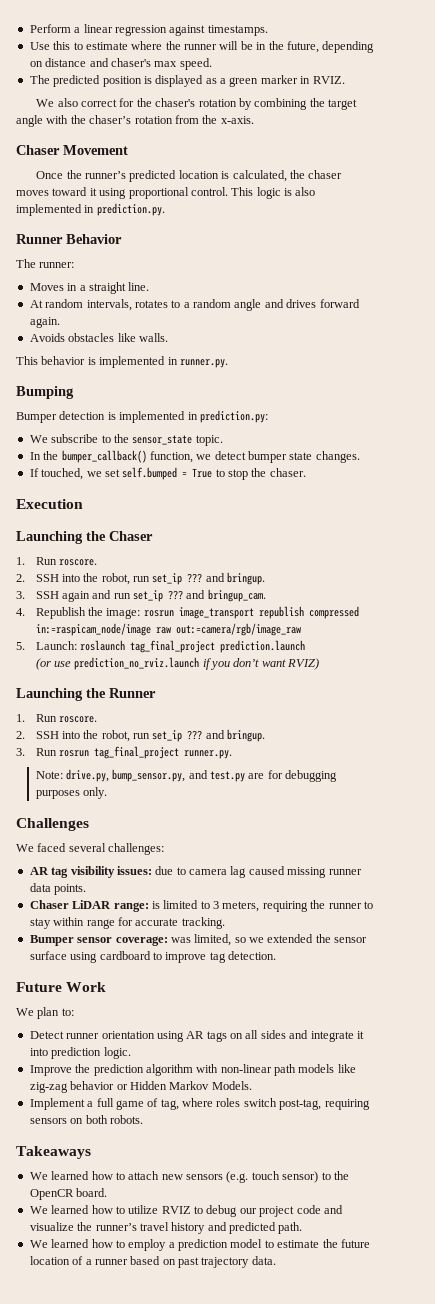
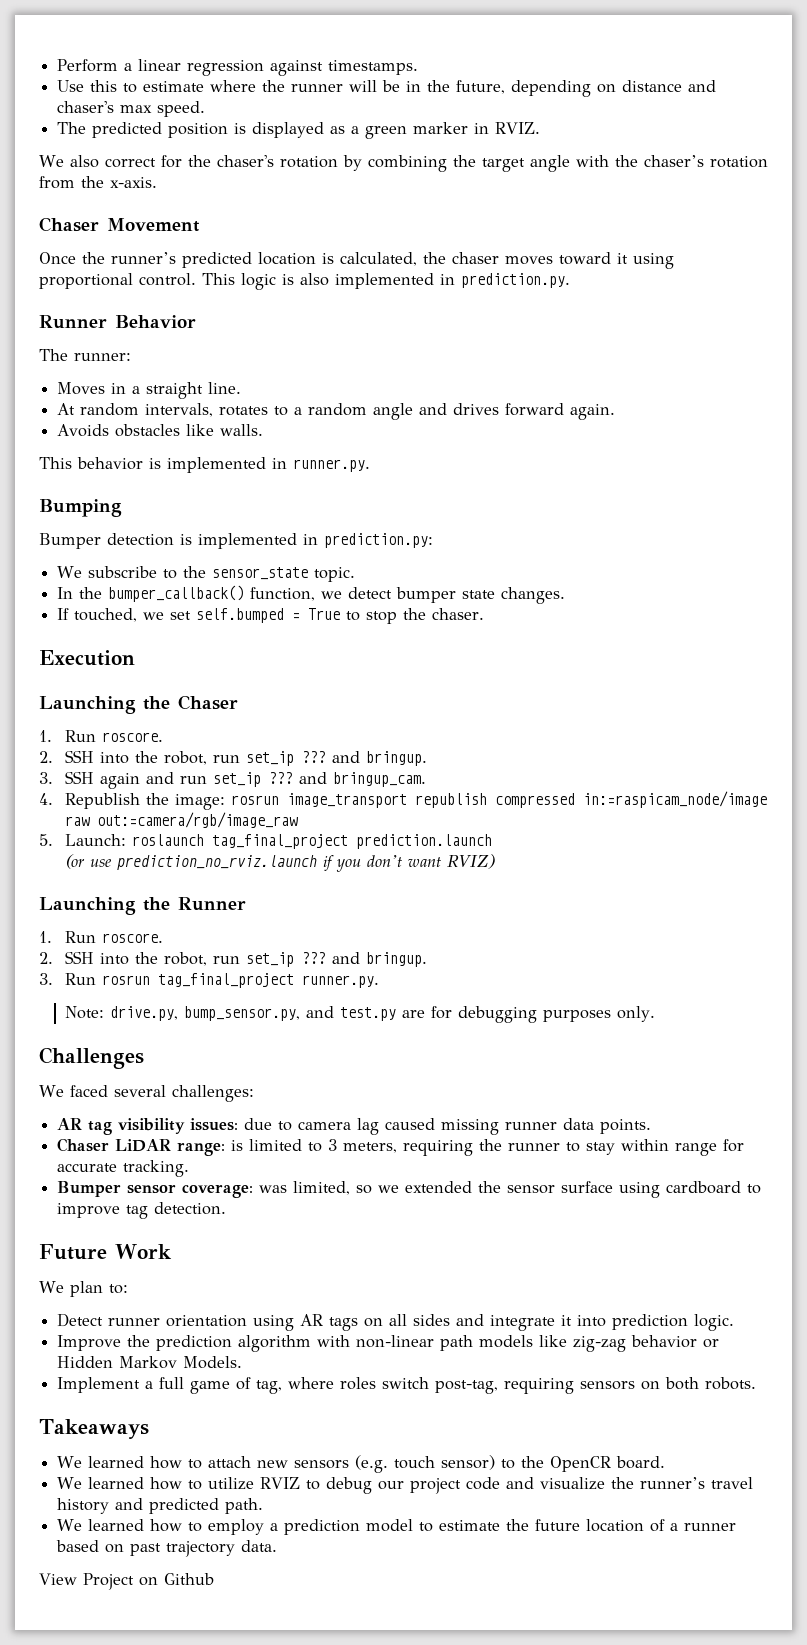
(276, 1260) none -> [39,1573,214,1590] // View Project on Github

